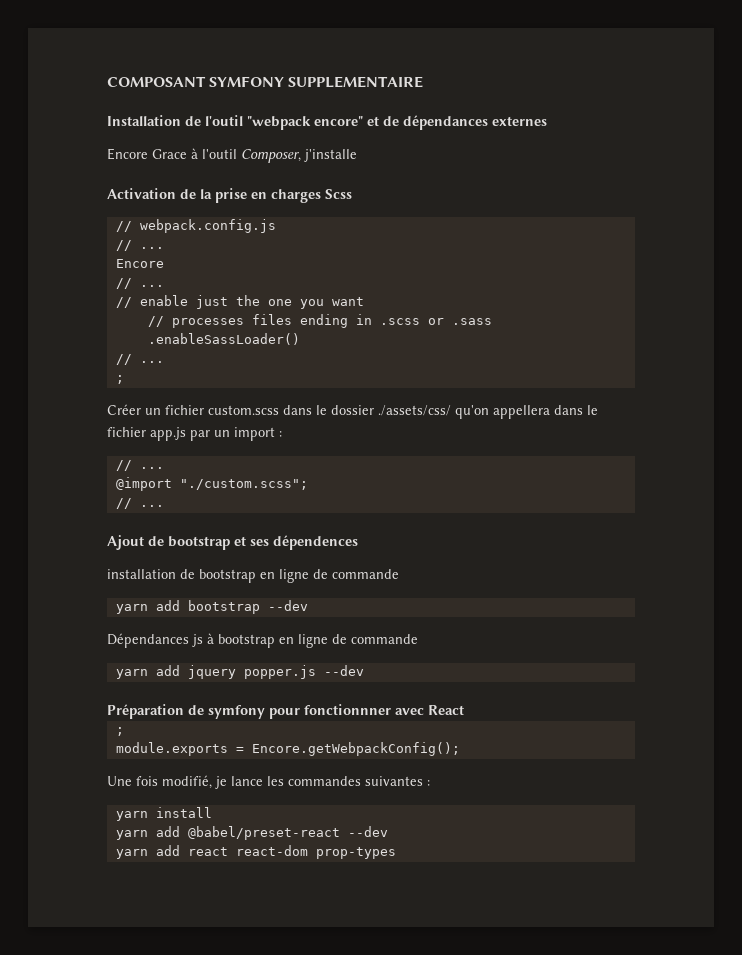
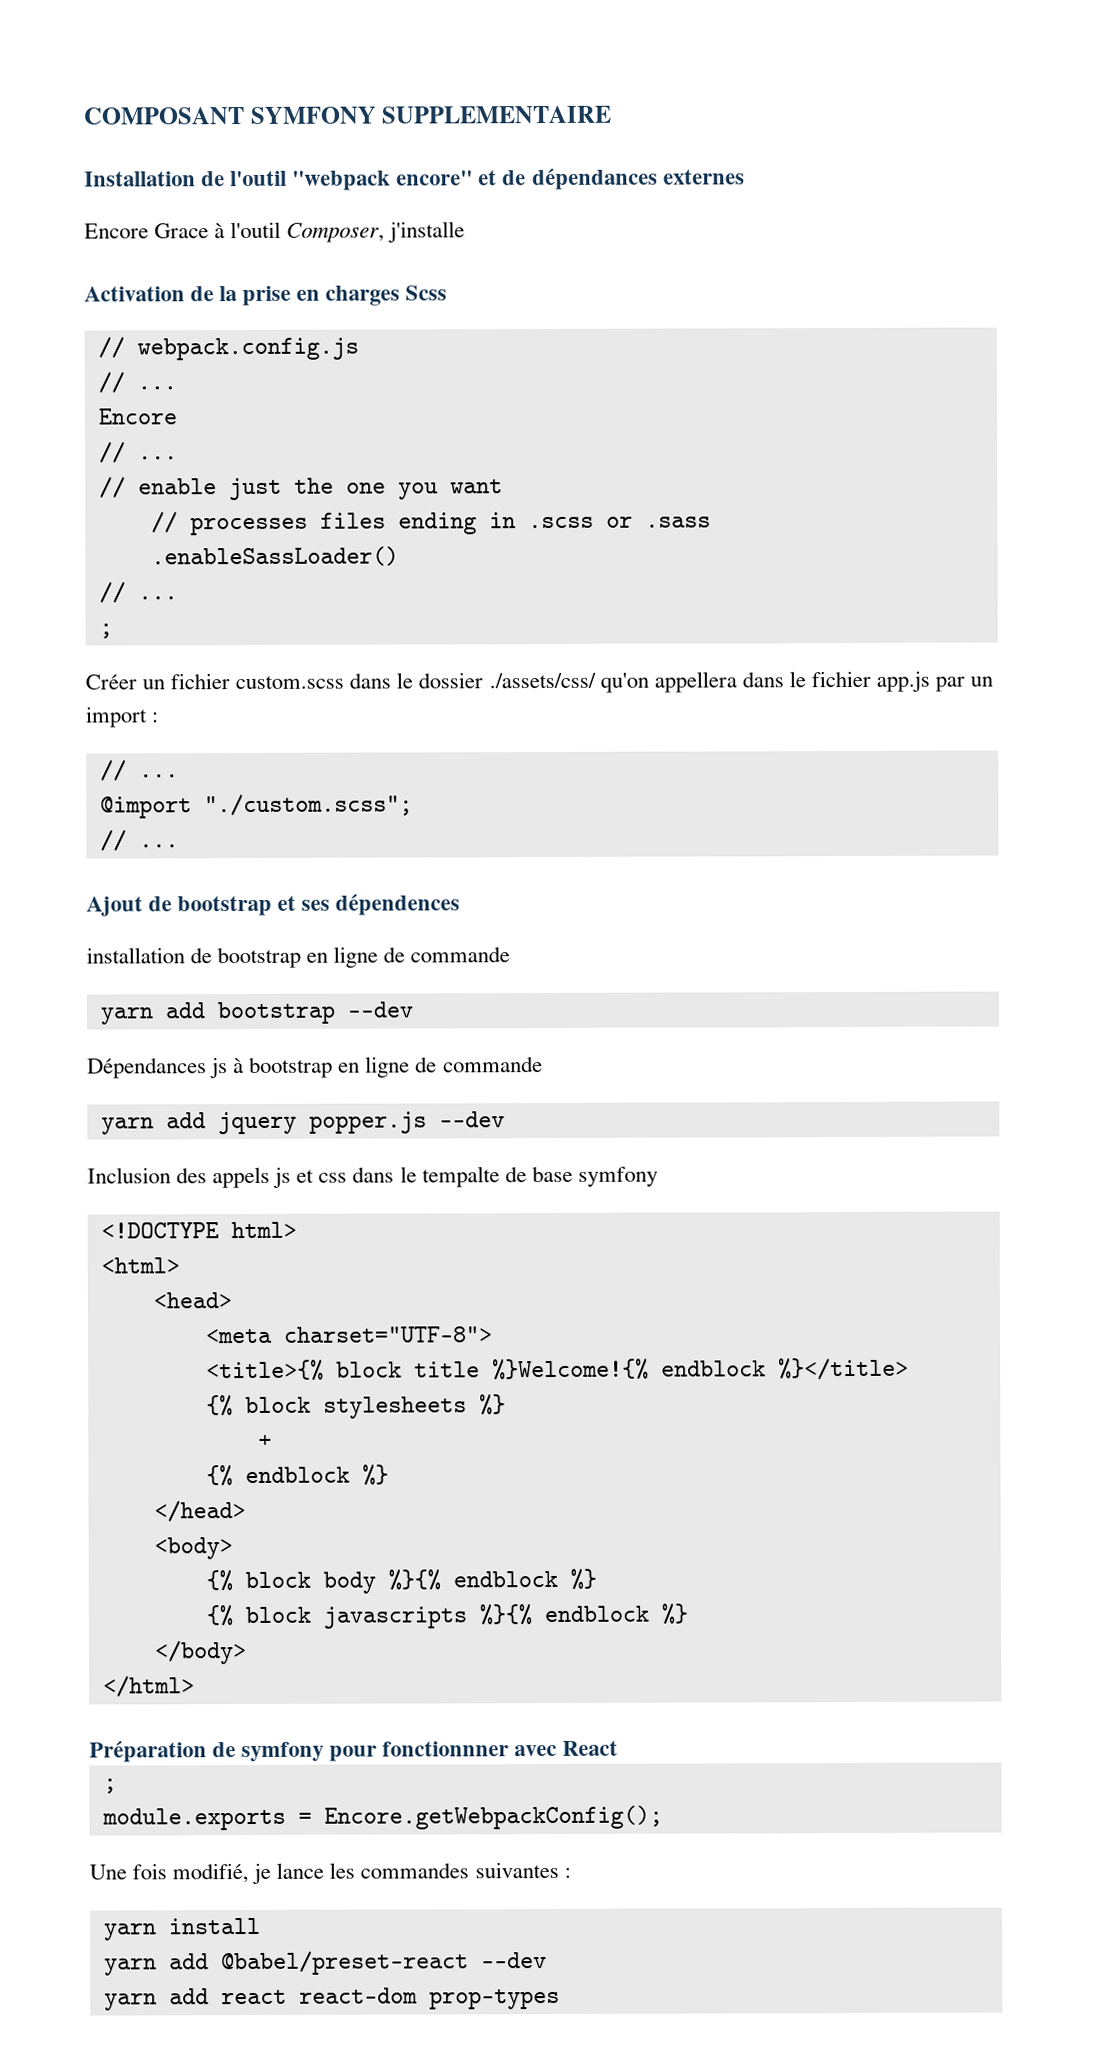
(364, 670) none -> [87,1165,658,1189] [100,1221,297,1239] [100,1257,180,1274] [152,1292,232,1309] [204,1326,493,1344] [205,1357,909,1382] [205,1394,506,1419] [257,1434,272,1448] [205,1464,389,1487] [153,1500,246,1523] [153,1537,233,1560] [205,1568,597,1594] [205,1603,688,1629] [154,1640,247,1665] [102,1675,195,1698] // Inclusion des appels js et css dans le tempalte de base symfony // <!DOCTYPE html> // <html> // <head> // <meta charset="UTF-8"> // <title>{% block title %}Welcome!{% endblock %}</title> // {% block stylesheets %} // + // {% endblock %} // </head> // <body> // {% block body %}{% endblock %} // {% block javascripts %}{% endblock %} // </body> // </html>

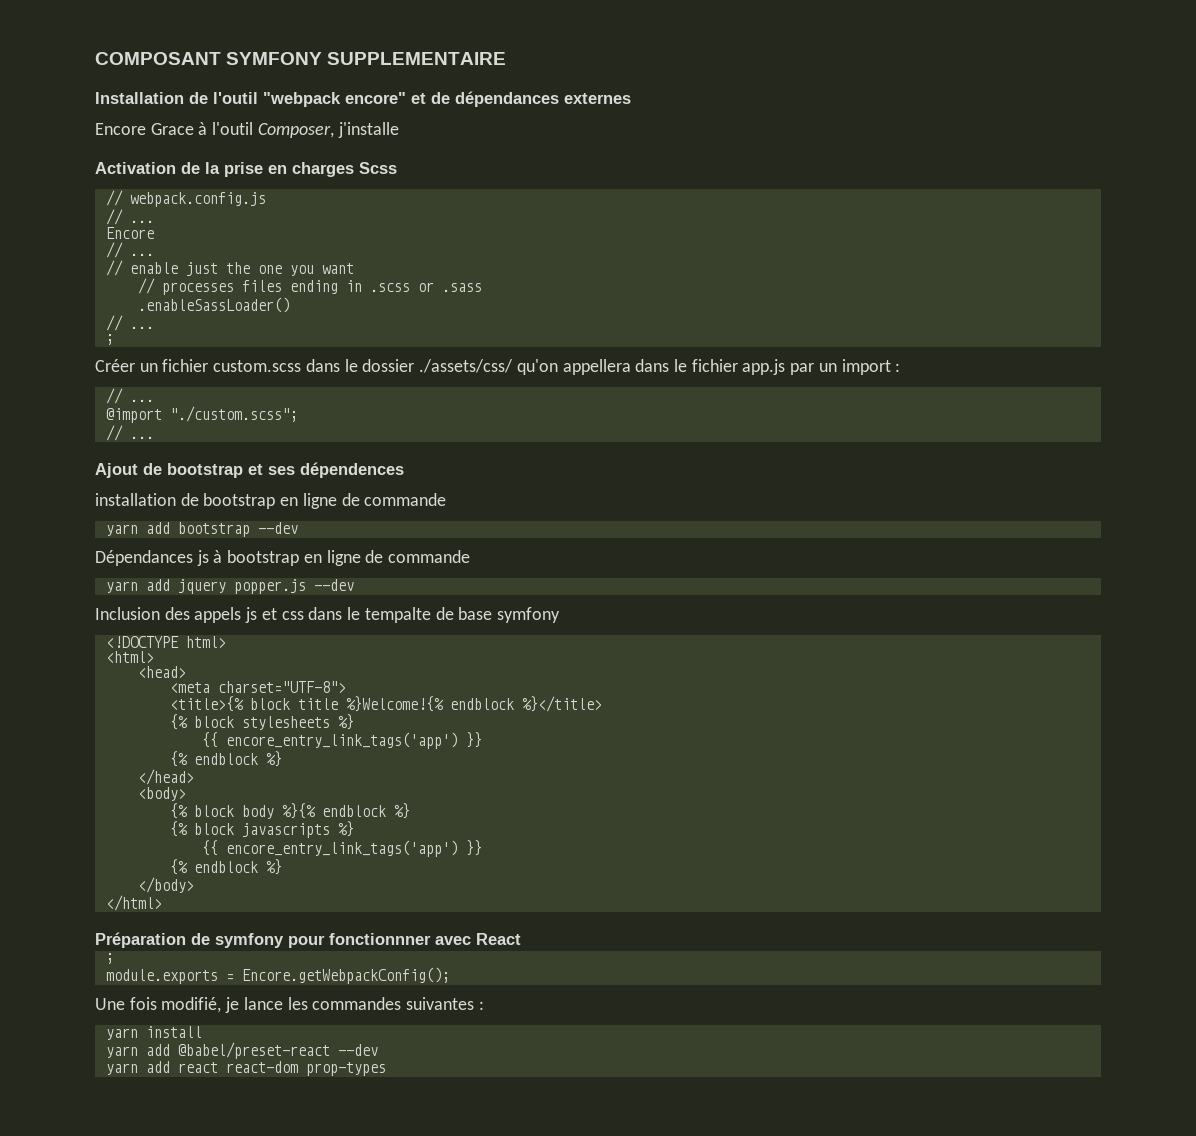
[257,1434,272,1448] + -> [201,732,482,749] {{ encore_entry_link_tags('app') }}
[478,1604,532,1626] %}{% -> [337,821,354,837] [201,840,482,857] [169,859,188,875] %} // {{ encore_entry_link_tags('app') }} // {%

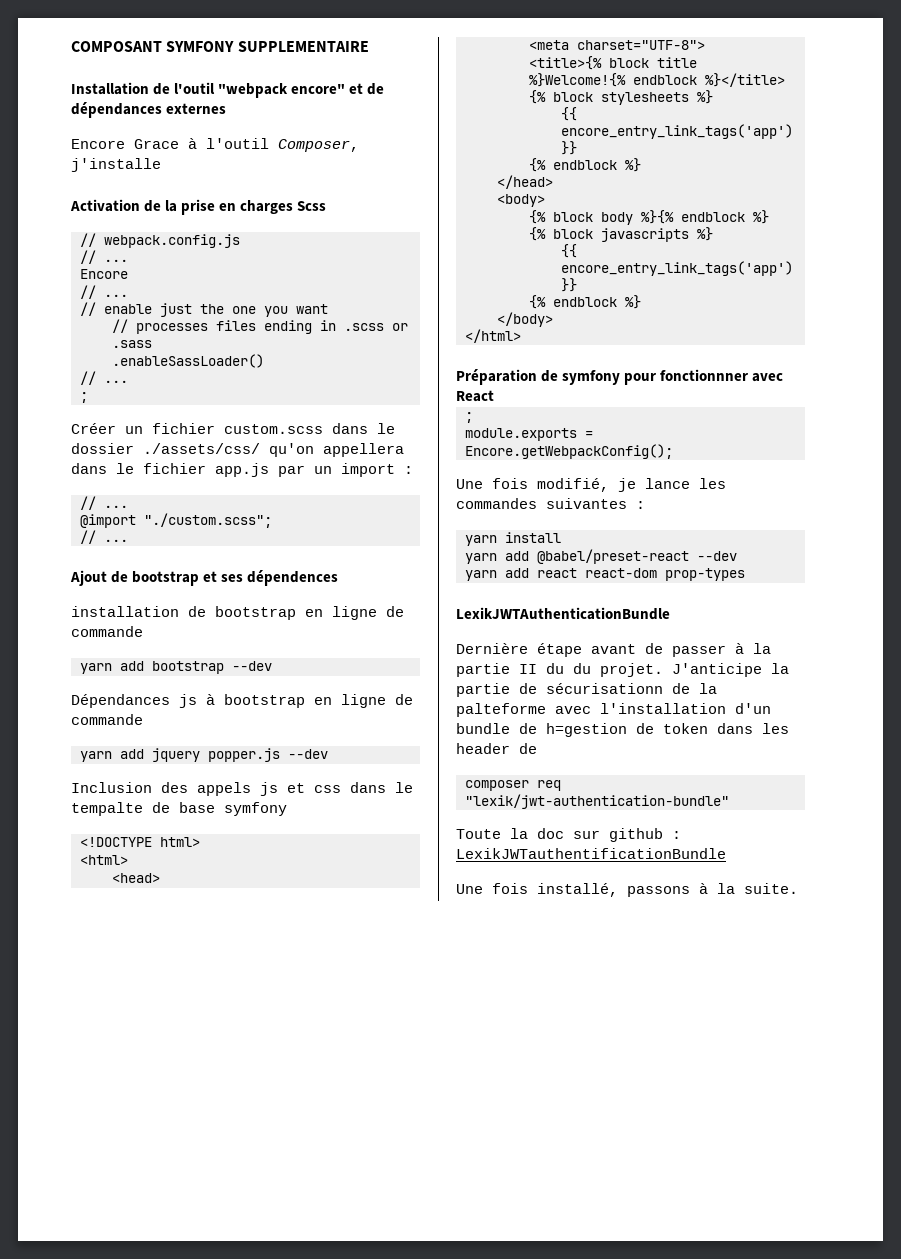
(386, 1069) none -> [456,607,670,620] [456,643,771,657] [456,663,789,677] [456,683,717,697] [456,703,771,717] [456,723,789,737] [456,743,537,754] [465,780,561,791] [465,794,729,809] [456,828,681,842] [456,848,726,859] [456,883,798,897] // LexikJWTAuthenticationBundle // Dernière étape avant de passer à la partie II du du projet. J'anticipe la partie de sécurisationn de la palteforme avec l'installation d'un bundle de h=gestion de token dans les header de // composer req "lexik/jwt-authentication-bundle" // Toute la doc sur github : LexikJWTauthentificationBundle // Une fois installé, passons à la suite.

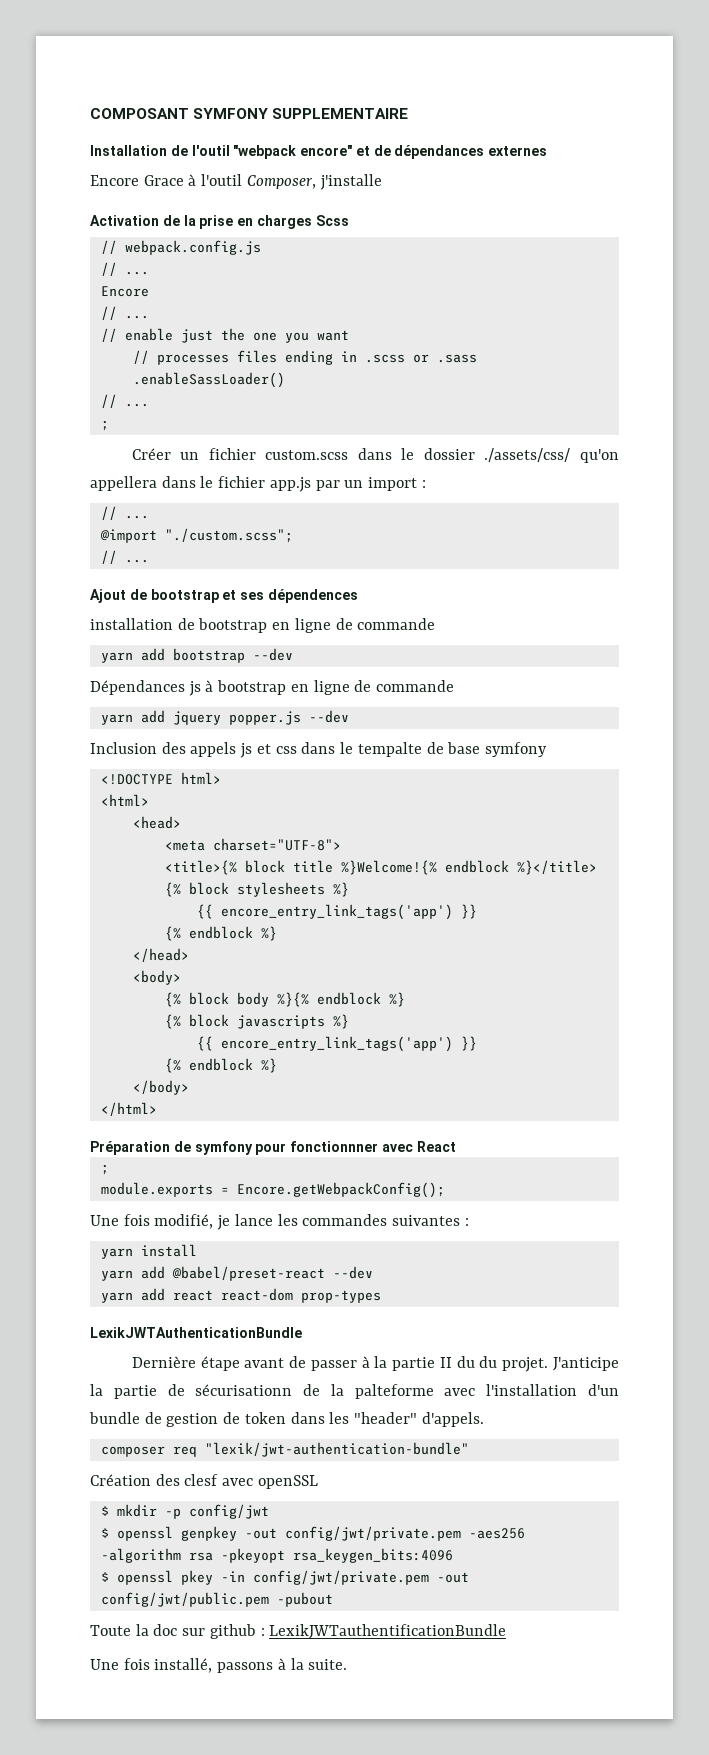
[546,723,627,737] h=gestion -> [166,1413,219,1427] gestion
[456,743,537,754] header de -> [354,1412,484,1427] "header" d'appels.
(729, 801) none -> [90,1474,318,1489] [100,1504,269,1519] [100,1526,525,1541] [100,1548,453,1563] [100,1570,469,1585] [100,1592,333,1607] // Création des clesf avec openSSL // $ mkdir -p config/jwt // $ openssl genpkey -out config/jwt/private.pem -aes256 -algorithm rsa -pkeyopt rsa_keygen_bits:4096 // $ openssl pkey -in config/jwt/private.pem -out config/jwt/public.pem -pubout

